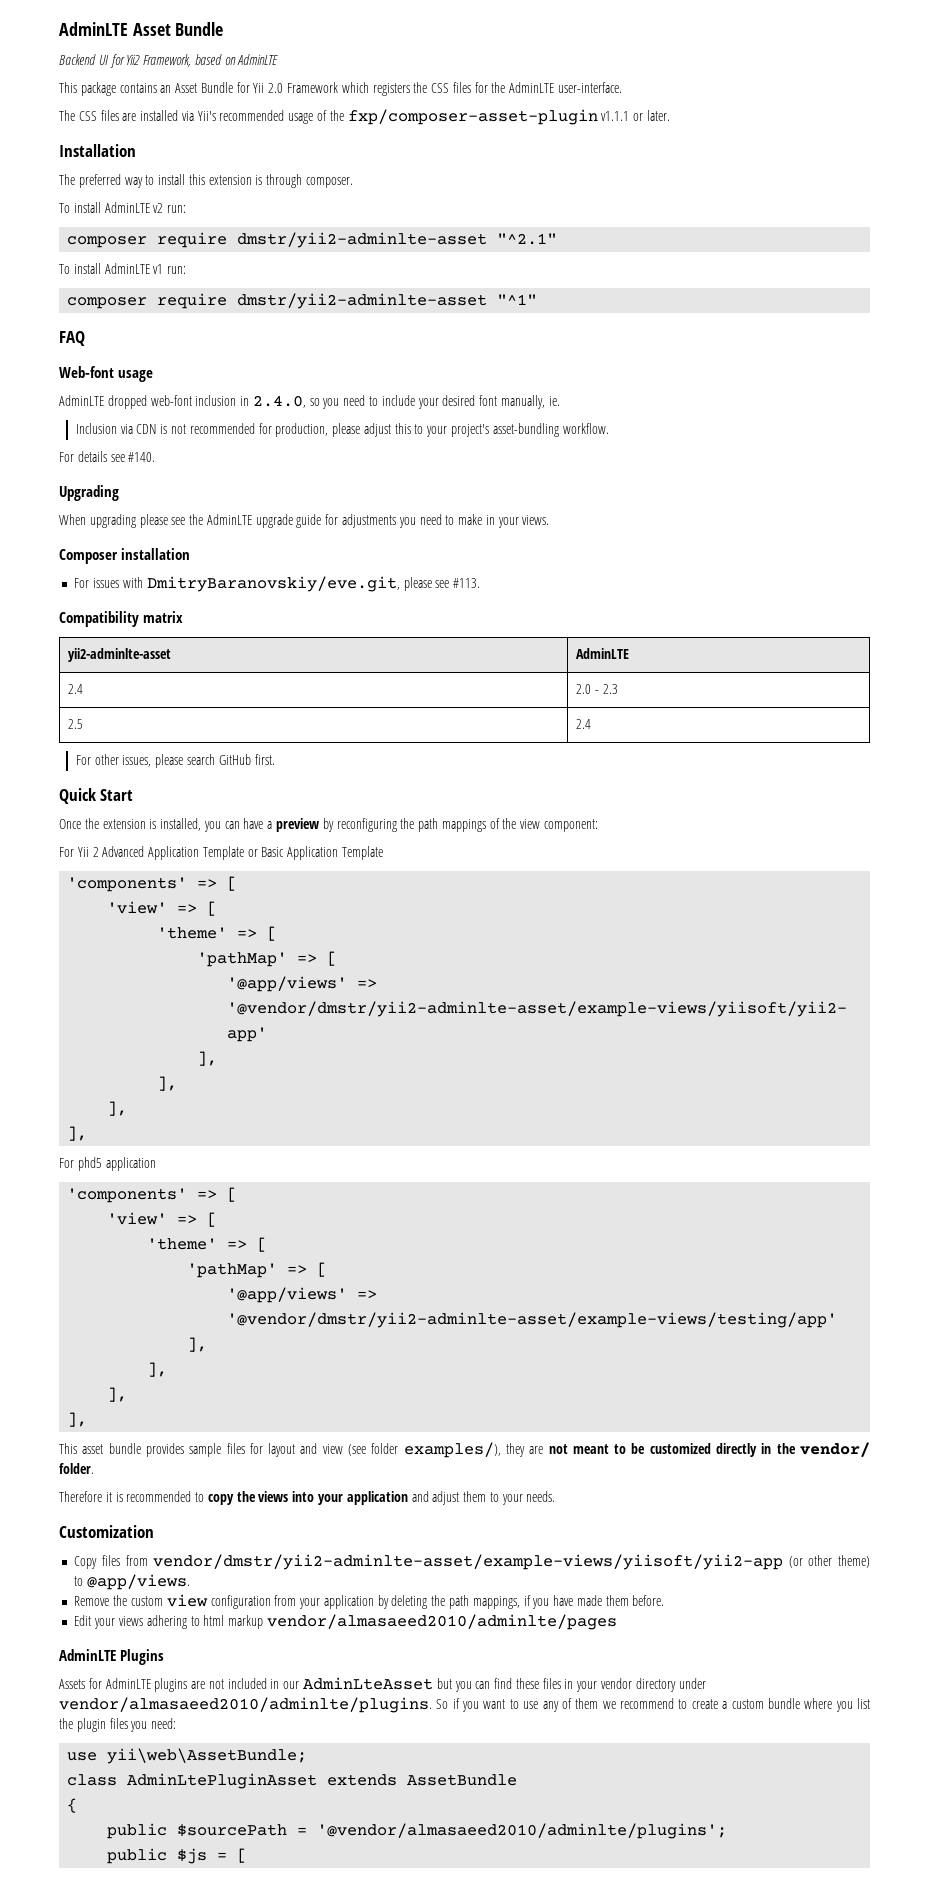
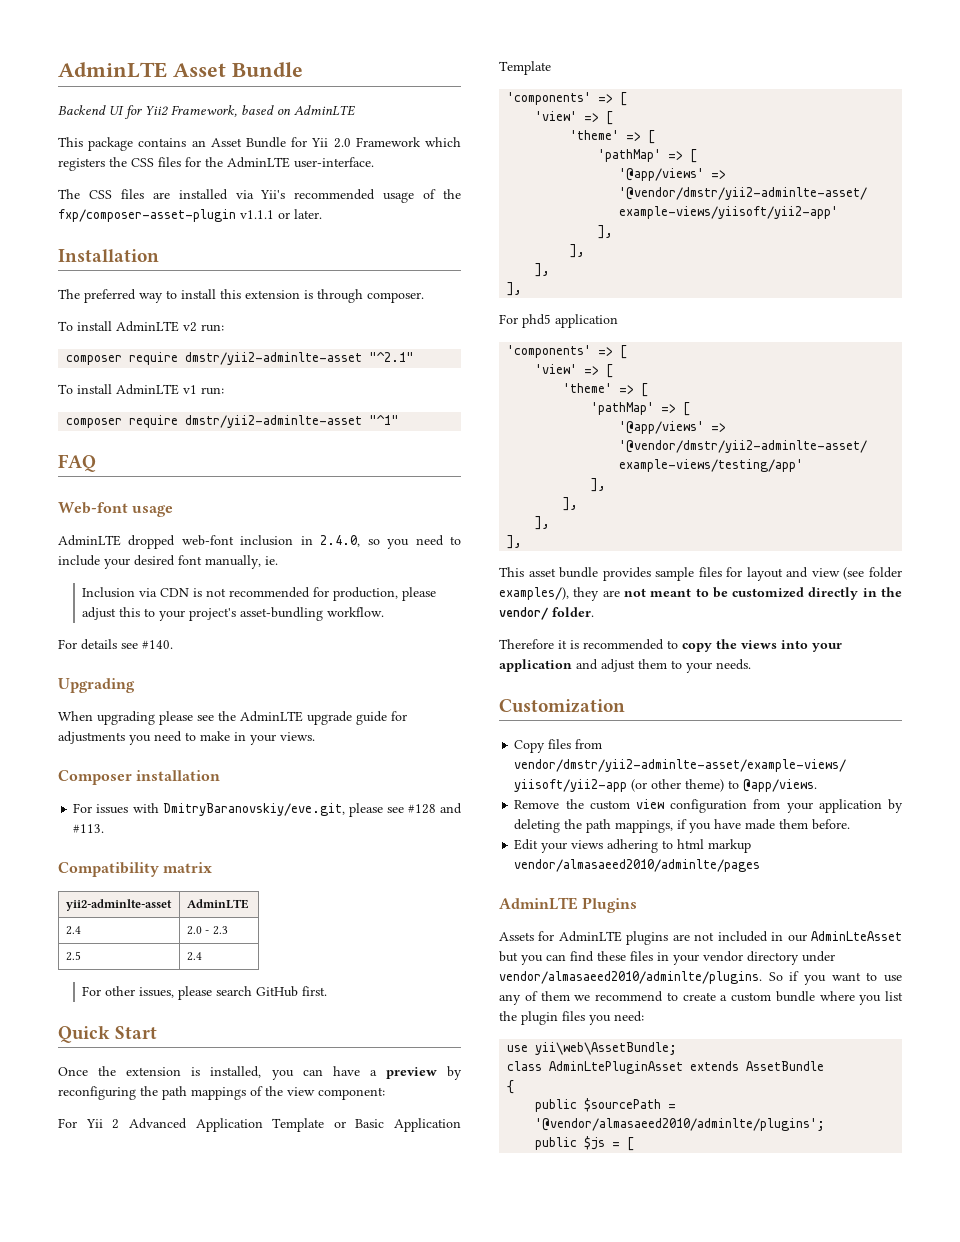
(450, 584) none -> [407,803,462,814] #128 and

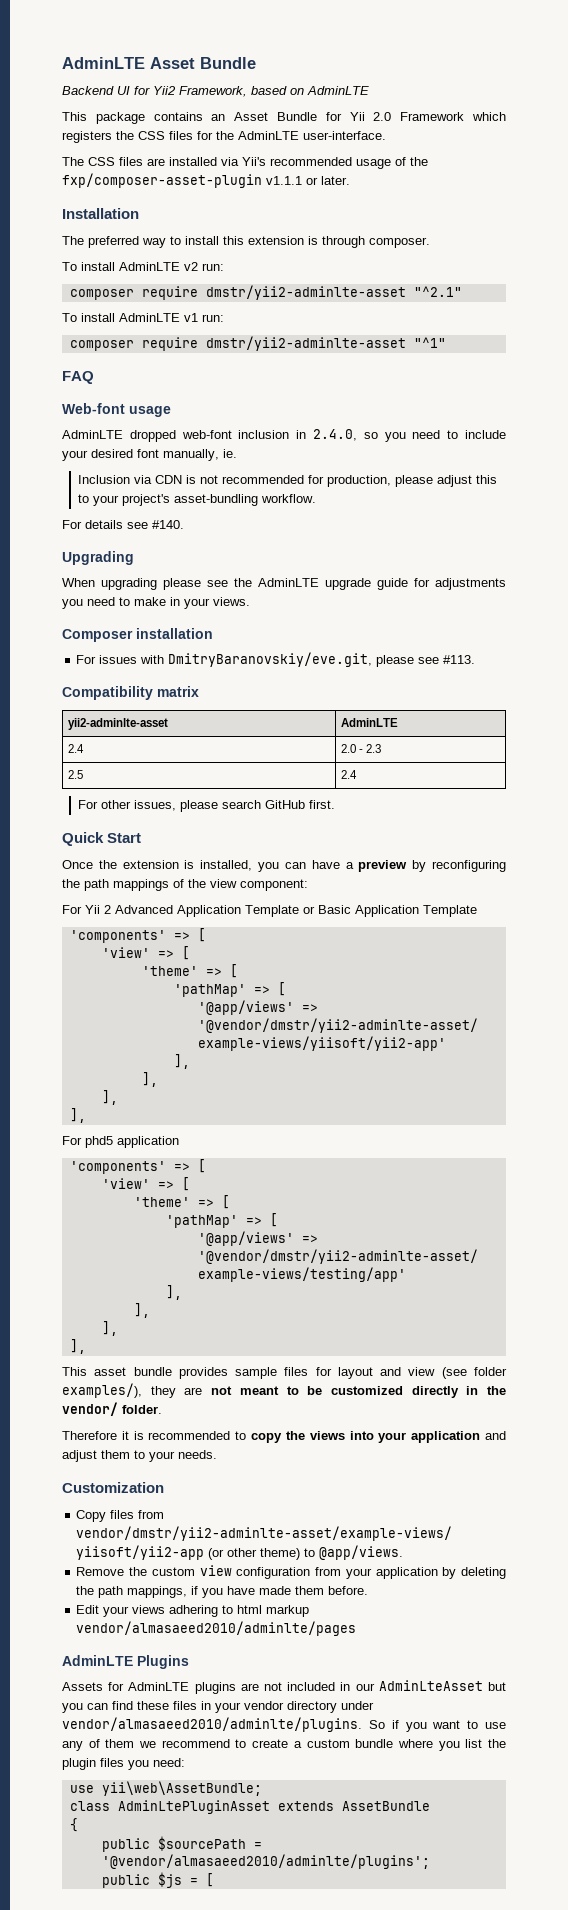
[407,803,462,814] #128 and -> (440, 660) none

